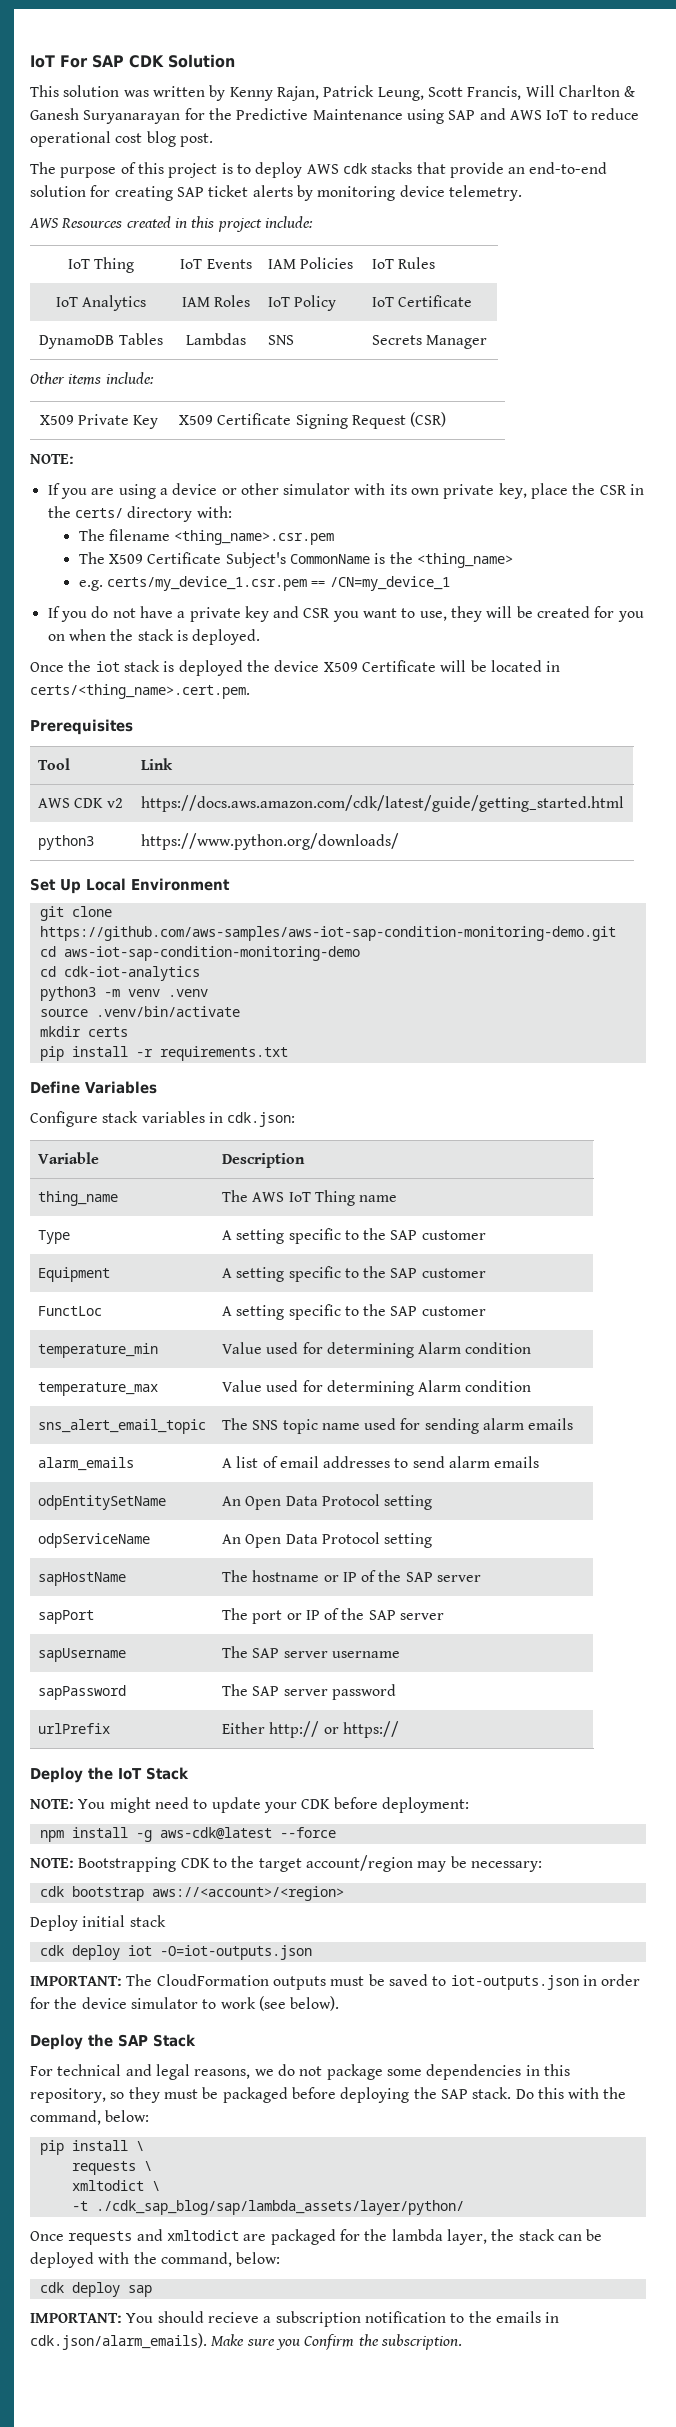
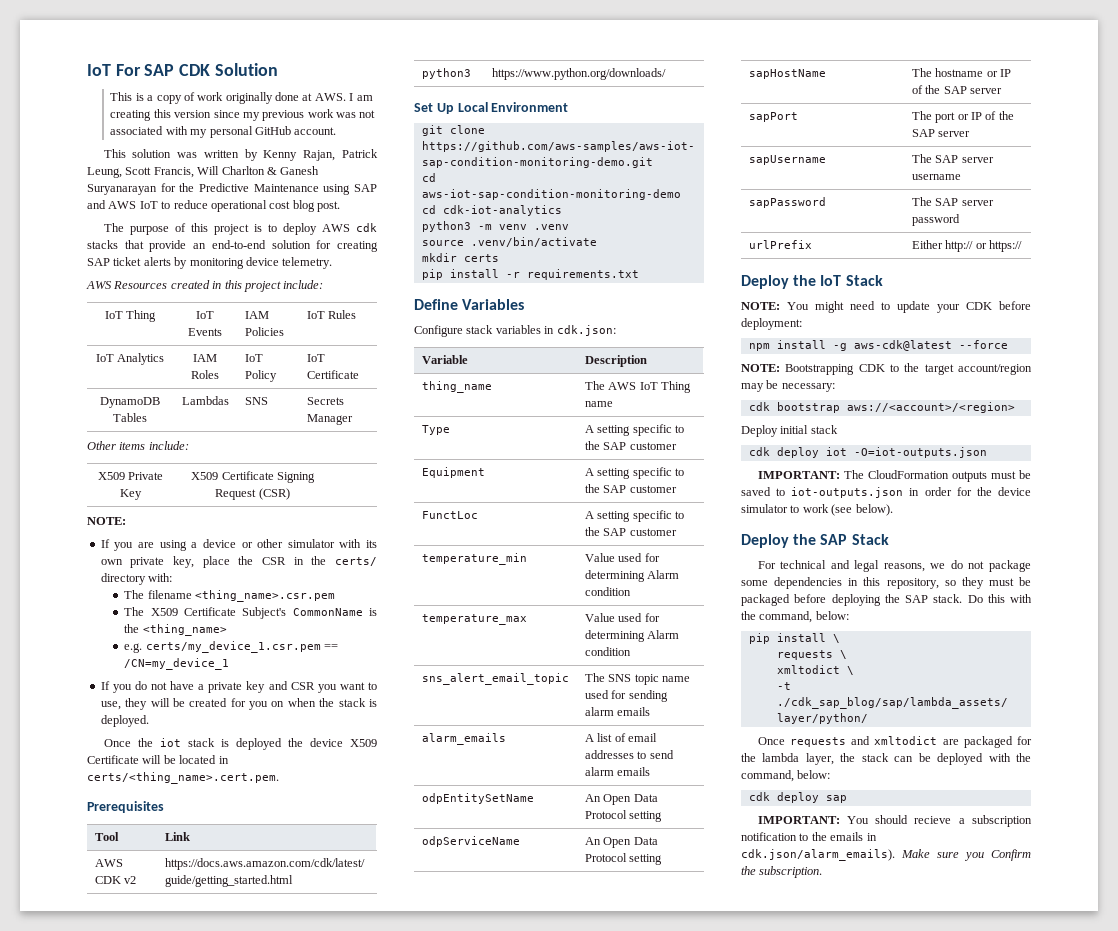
(235, 61) none -> [110,92,373,104] [110,109,376,121] [110,126,337,138] // This is a copy of work originally done at AWS. I am creating this version since my previous work was not associated with my personal GitHub account.

